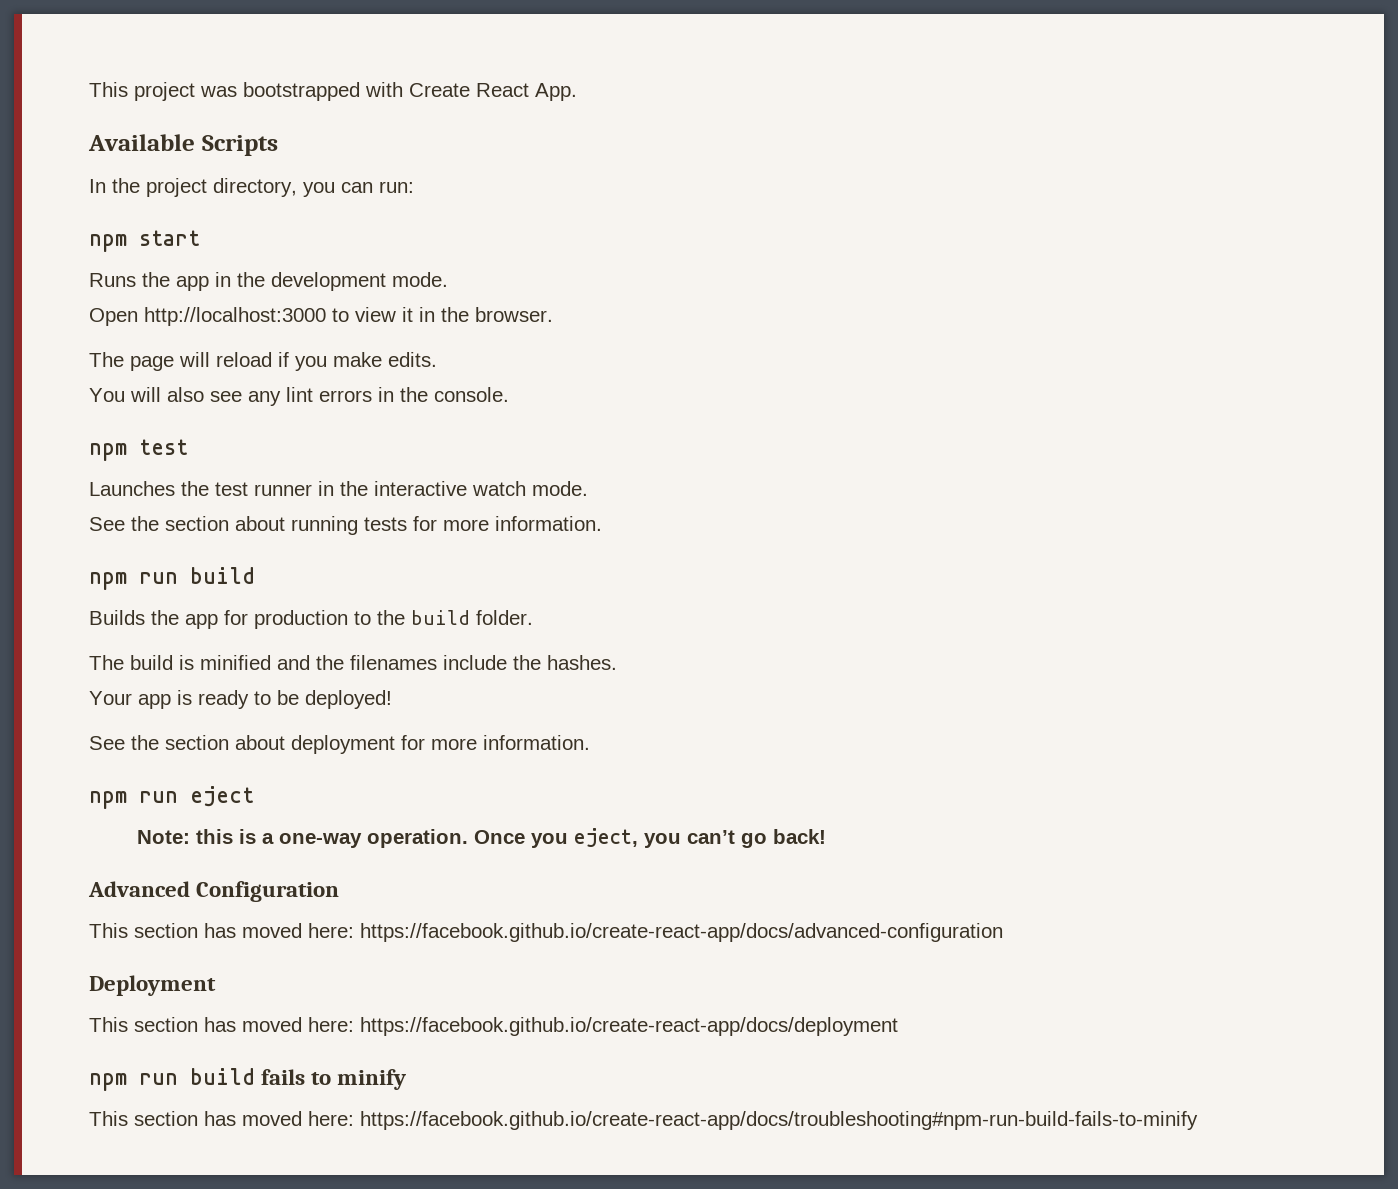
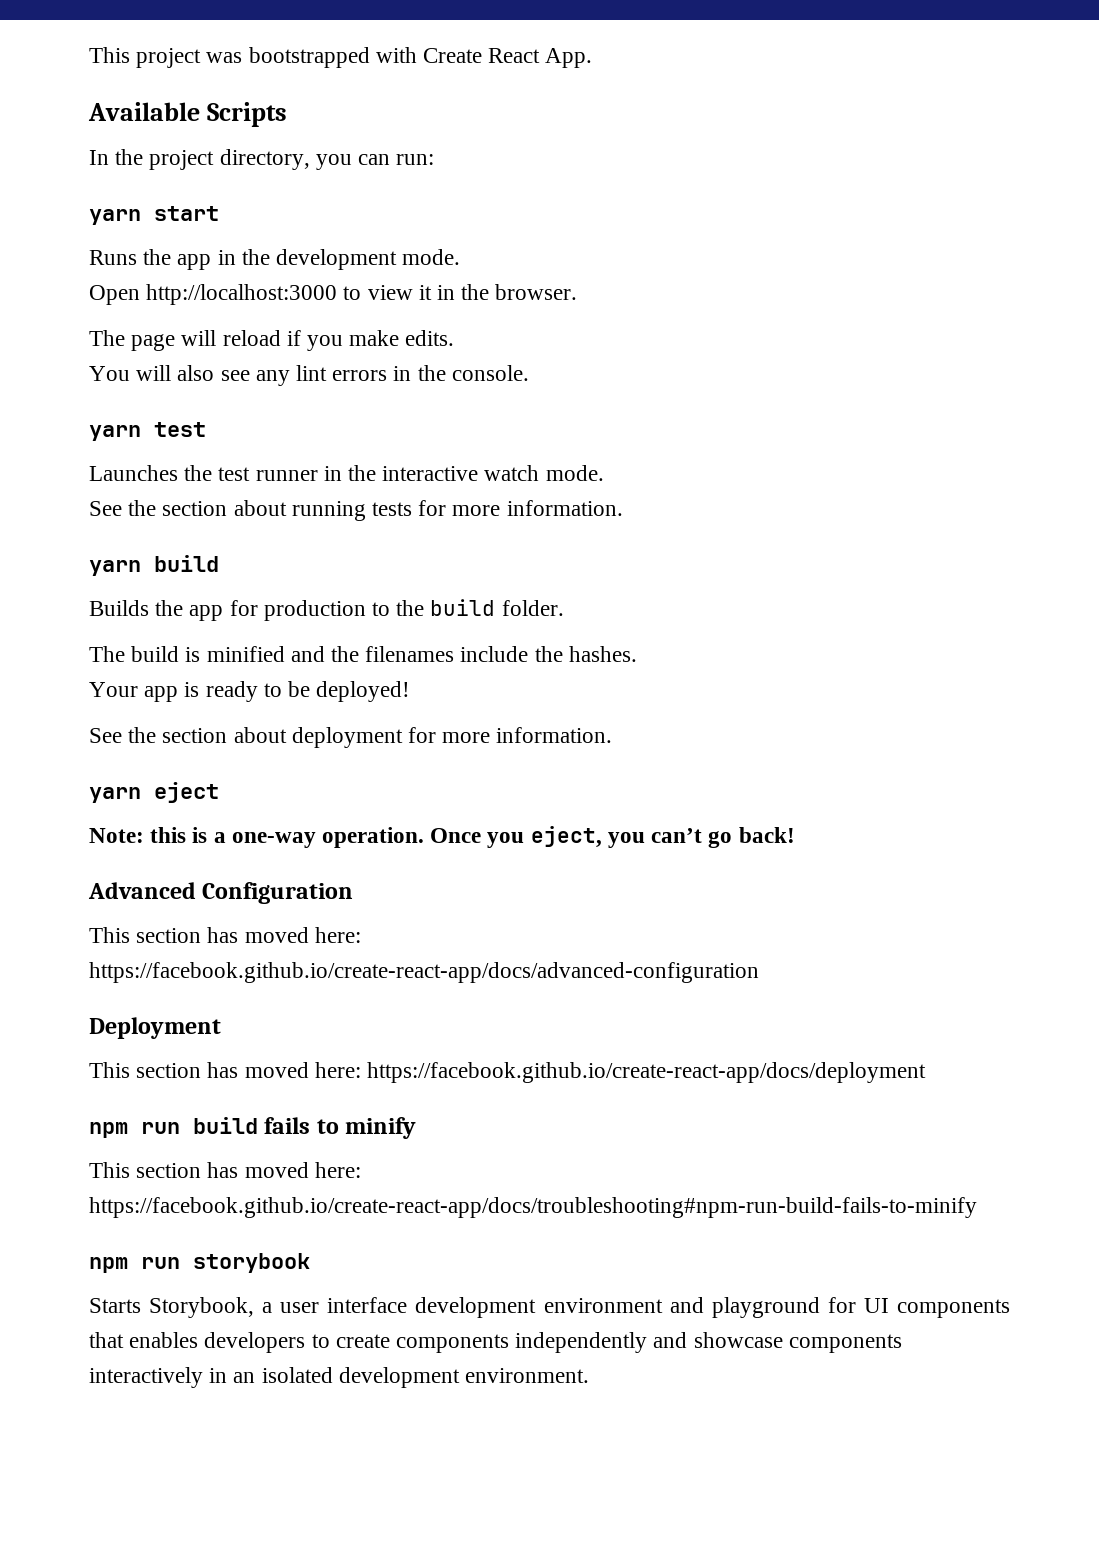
[89,234,127,252] npm -> [89,209,141,225] yarn
[89,443,127,461] npm -> [89,425,141,441] yarn
[89,572,178,590] npm run -> [89,560,141,576] yarn
[89,791,178,809] npm run -> [89,787,141,803] yarn
(1198, 1120) none -> [89,1253,310,1273] [89,1297,1011,1318] [89,1332,902,1353] [89,1367,590,1388] // npm run storybook // Starts Storybook, a user interface development environment and playground for UI components that enables developers to create components independently and showcase components interactively in an isolated development environment.

